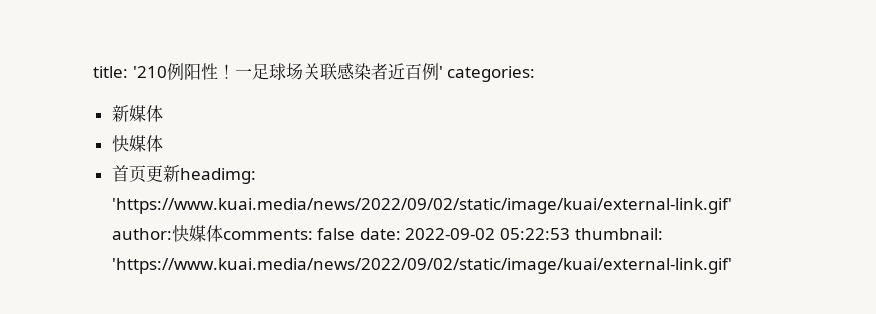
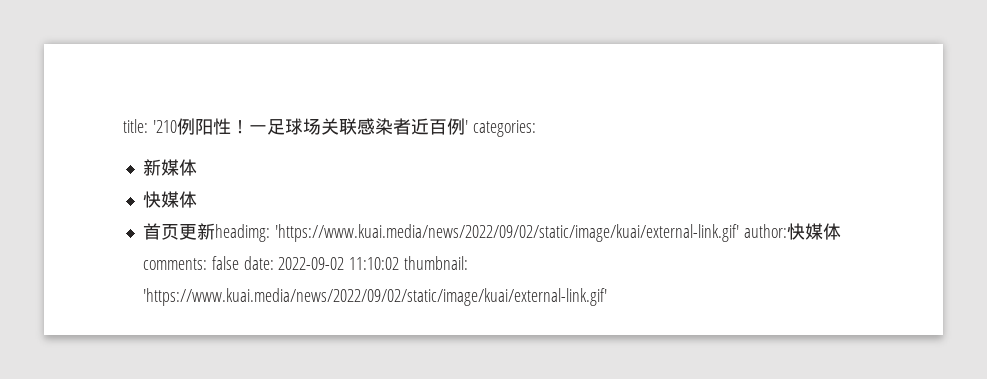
[500,228,571,240] 05:22:53 -> [349,257,400,270] 11:10:02

